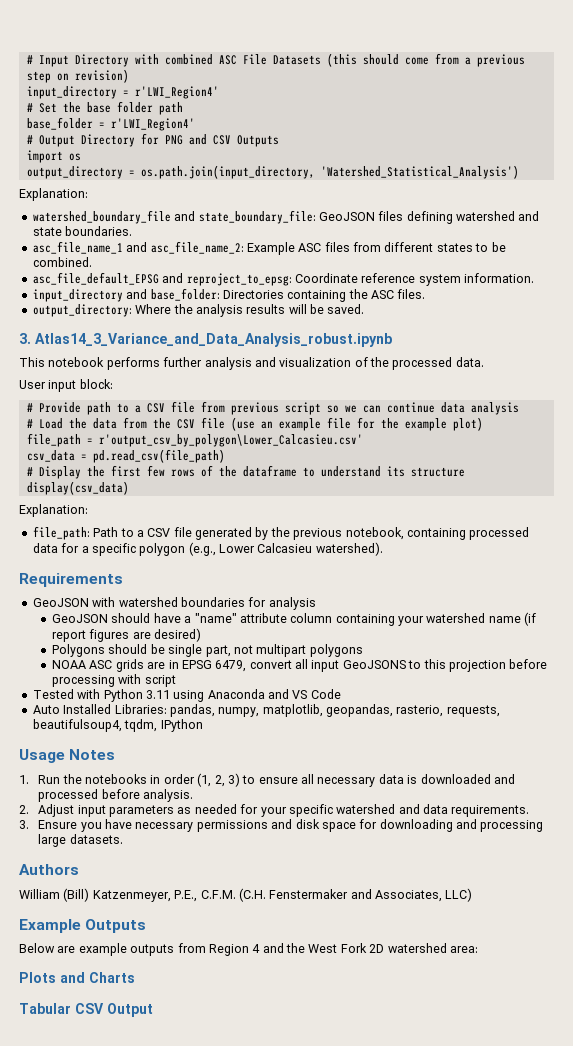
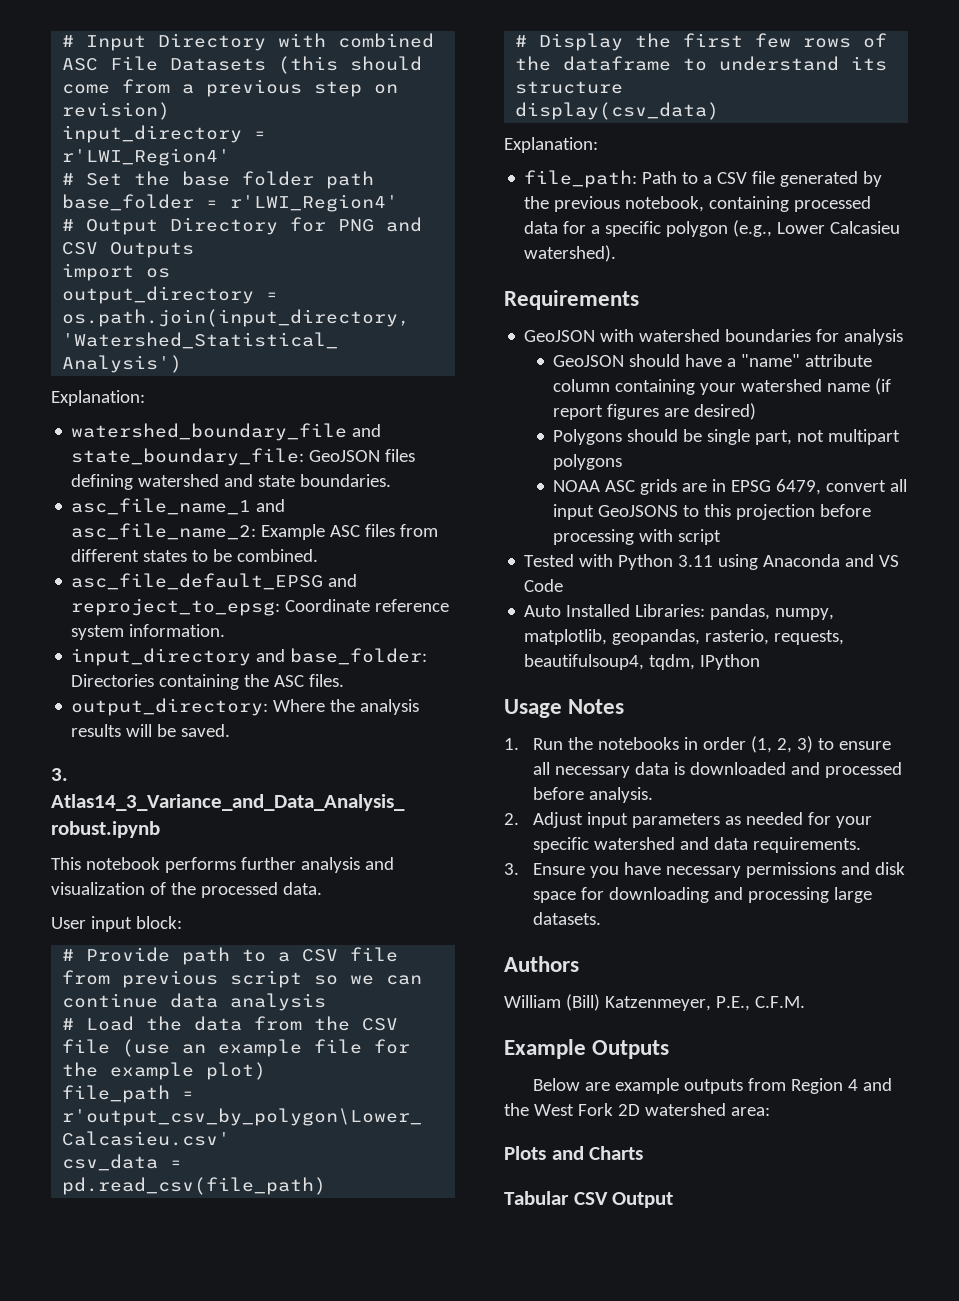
[238,888,473,902] (C.H. Fenstermaker and Associates, LLC) -> (805, 1002) none

